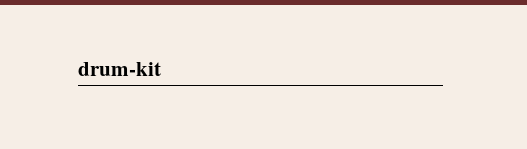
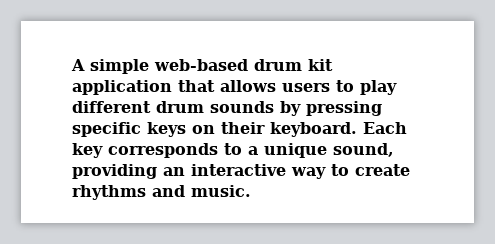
[78,62,161,76] drum-kit -> [71,59,333,74] [72,80,397,95] [72,101,382,116] [72,122,407,137] [72,143,394,158] [72,164,410,179] [72,185,251,200] A simple web-based drum kit application that allows users to play different drum sounds by pressing specific keys on their keyboard. Each key corresponds to a unique sound, providing an interactive way to create rhythms and music.

